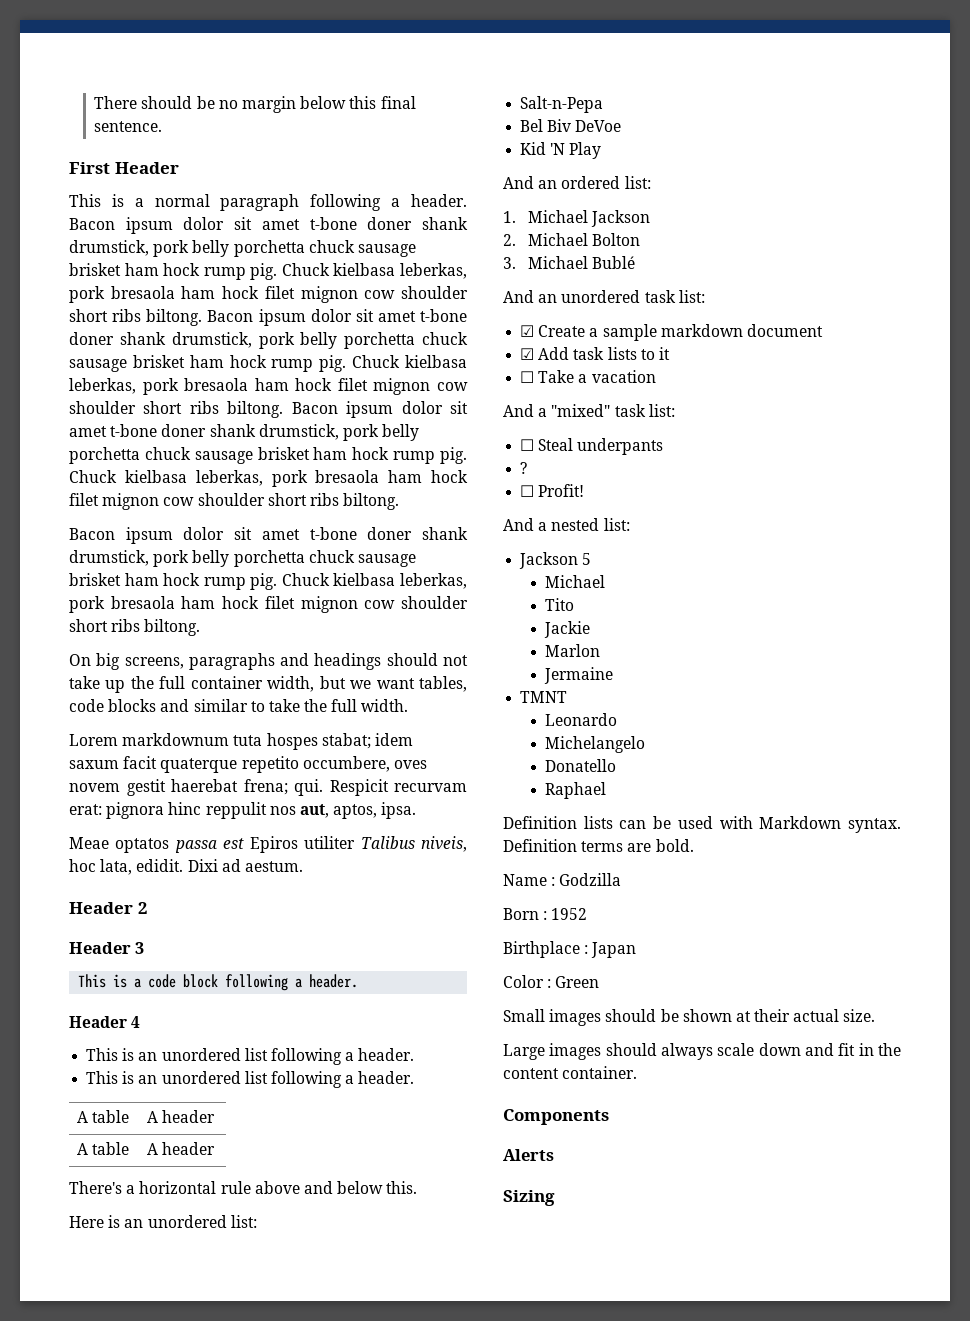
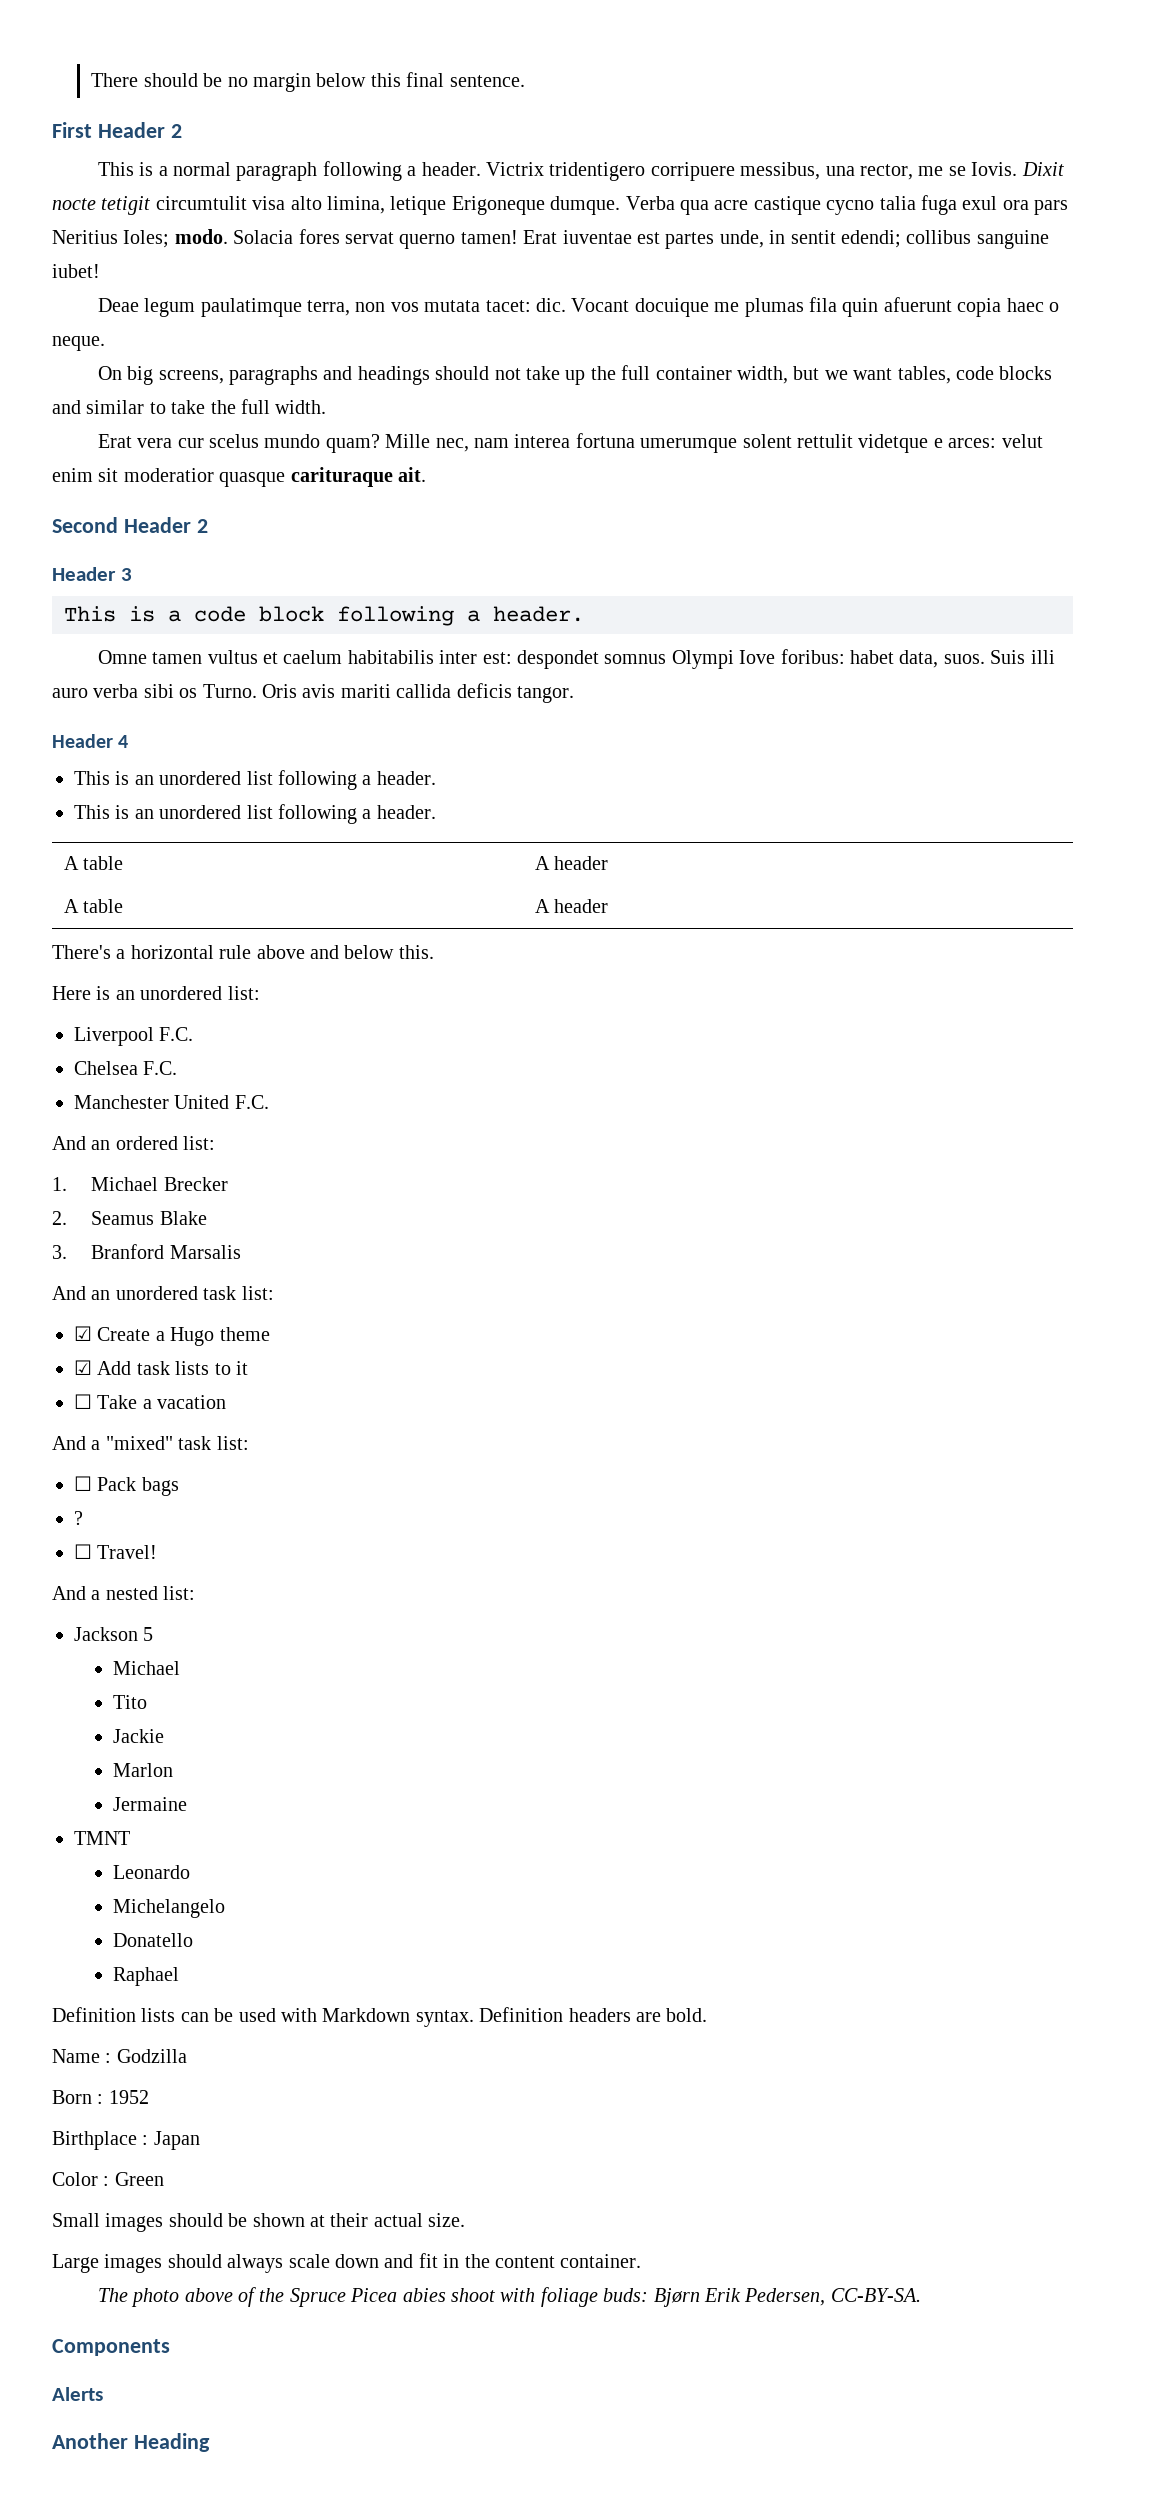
(179, 168) none -> [170,124,182,138] 2
[69,217,468,234] [69,240,416,257] [69,263,467,280] [69,286,469,303] [69,309,467,326] [69,332,468,349] [69,355,467,372] [69,378,468,395] [69,401,468,418] [69,424,420,441] [69,447,467,464] [69,470,468,487] [69,493,400,510] [69,527,468,544] [69,550,416,567] [69,573,467,590] [69,596,469,613] [69,619,201,636] Bacon ipsum dolor sit amet t-bone doner shank drumstick, pork belly porchetta chuck sausage brisket ham hock rump pig. Chuck kielbasa leberkas, pork bresaola ham hock filet mignon cow shoulder short ribs biltong. Bacon ipsum dolor sit amet t-bone doner shank drumstick, pork belly porchetta chuck sausage brisket ham hock rump pig. Chuck kielbasa leberkas, pork bresaola ham hock filet mignon cow shoulder short ribs biltong. Bacon ipsum dolor sit amet t-bone doner shank drumstick, pork belly porchetta chuck sausage brisket ham hock rump pig. Chuck kielbasa leberkas, pork bresaola ham hock filet mignon cow shoulder short ribs biltong. // Bacon ipsum dolor sit amet t-bone doner shank drumstick, pork belly porchetta chuck sausage brisket ham hock rump pig. Chuck kielbasa leberkas, pork bresaola ham hock filet mignon cow shoulder short ribs biltong. -> [485,162,1064,181] [52,195,1069,215] [52,229,1049,249] [52,264,100,278] [97,297,1059,317] [52,336,105,351] Victrix tridentigero corripuere messibus, una rector, me se Iovis. Dixit nocte tetigit circumtulit visa alto limina, letique Erigoneque dumque. Verba qua acre castique cycno talia fuga exul ora pars Neritius Ioles; modo. Solacia fores servat querno tamen! Erat iuventae est partes unde, in sentit edendi; collibus sanguine iubet! // Deae legum paulatimque terra, non vos mutata tacet: dic. Vocant docuique me plumas fila quin afuerunt copia haec o neque.
[69,733,413,750] [69,756,427,773] [69,779,467,796] [69,802,417,819] [69,836,467,853] [69,859,303,875] Lorem markdownum tuta hospes stabat; idem saxum facit quaterque repetito occumbere, oves novem gestit haerebat frena; qui. Respicit recurvam erat: pignora hinc reppulit nos aut, aptos, ipsa. // Meae optatos passa est Epiros utiliter Talibus niveis, hoc lata, edidit. Dixi ad aestum. // -> [97,433,1043,453] [52,467,426,487] [52,517,118,533] Erat vera cur scelus mundo quam? Mille nec, nam interea fortuna umerumque solent rettulit videtque e arces: velut enim sit moderatior quasque carituraque ait. // Second
(359, 981) none -> [97,649,1055,669] [52,683,574,703] // Omne tamen vultus et caelum habitabilis inter est: despondet somnus Olympi Iove foribus: habet data, suos. Suis illi auro verba sibi os Turno. Oris avis mariti callida deficis tangor.
[520,96,604,113] [520,119,622,132] [520,142,602,159] Salt-n-Pepa // Bel Biv DeVoe // Kid 'N Play -> [74,1027,194,1046] [74,1061,178,1075] [74,1095,269,1109] Liverpool F.C. // Chelsea F.C. // Manchester United F.C.
[591,210,651,227] Jackson -> [163,1177,228,1191] Brecker
[528,233,641,246] Michael Bolton -> [91,1211,207,1225] Seamus Blake
[528,256,636,269] Michael Bublé -> [91,1244,241,1259] Branford Marsalis
[602,324,823,341] sample markdown document -> [170,1327,270,1346] Hugo theme
[538,438,664,455] Steal underpants -> [97,1477,179,1496] Pack bags
[538,484,585,497] Profit! -> [97,1545,158,1559] Travel!
[581,841,624,852] terms -> [568,2008,631,2022] headers
(638, 1072) none -> [97,2287,921,2307] // The photo above of the Spruce Picea abies shoot with foliage buds: Bjørn Erik Pedersen, CC-BY-SA.
[503,1190,555,1206] Sizing -> [52,2433,210,2452] Another Heading

